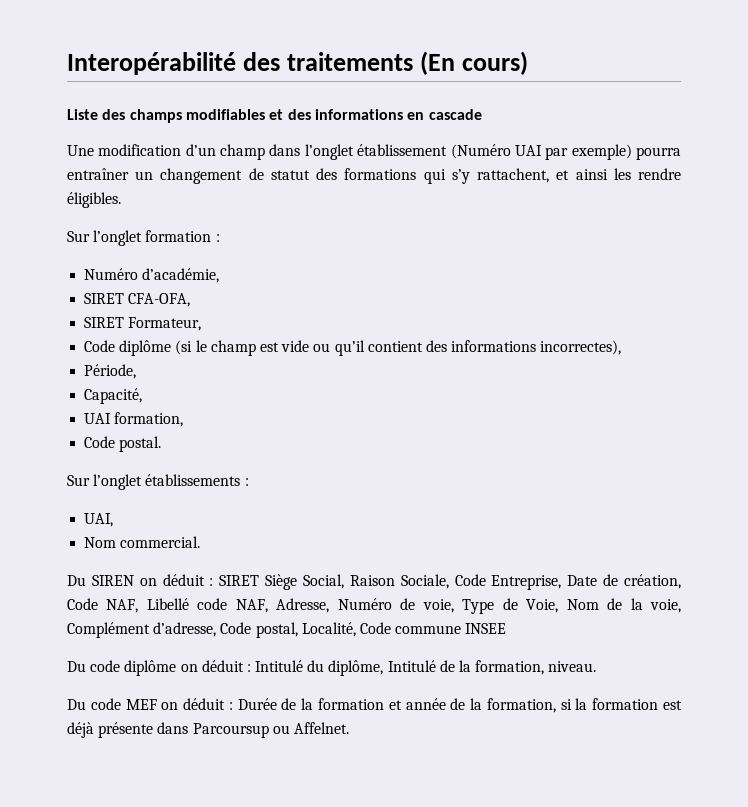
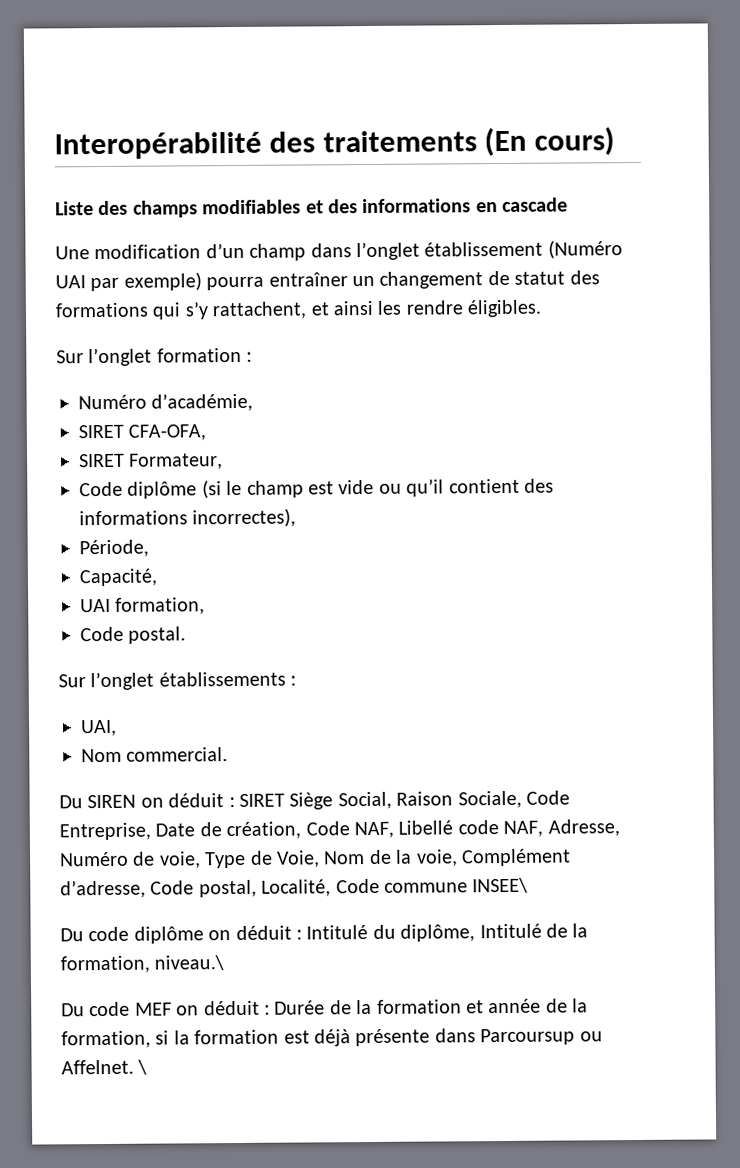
[465,623,507,634] INSEE -> [472,877,529,894] INSEE\
[548,661,597,672] niveau. -> [154,955,225,971] niveau.\
(349, 728) none -> [137,1059,148,1075] \

